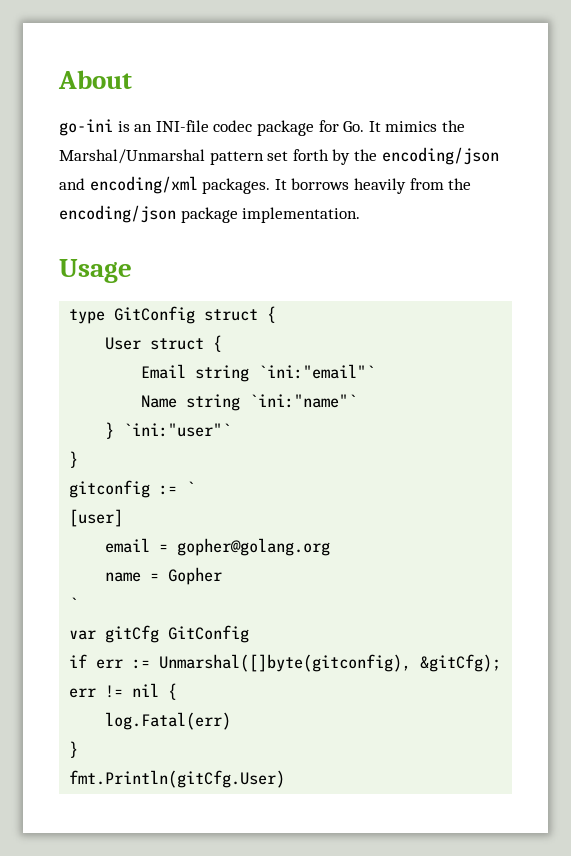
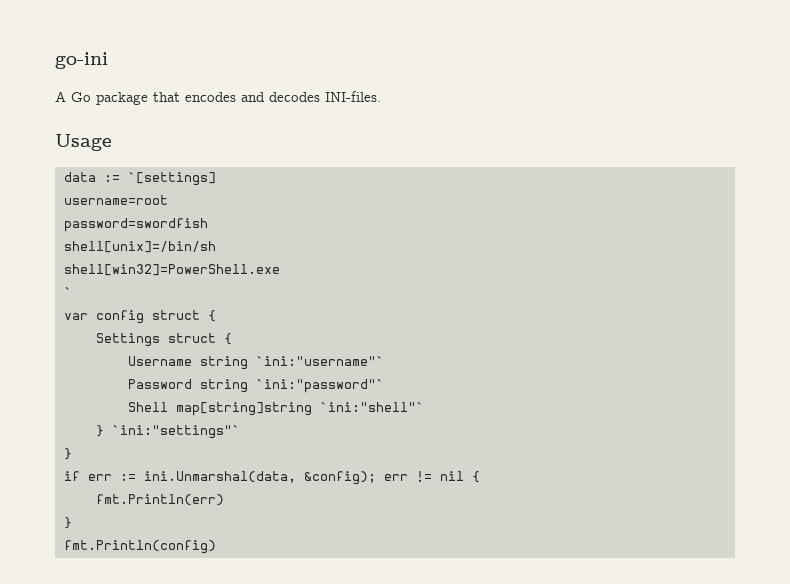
[58,70,132,89] [59,119,465,136] [59,147,499,165] [59,176,472,194] [59,205,361,223] [59,259,132,283] [69,306,277,324] [105,335,223,352] [141,364,376,382] [141,394,358,411] [105,422,232,439] [69,451,79,468] [69,480,196,498] [69,509,124,527] [105,538,331,556] [105,567,223,585] [69,597,79,610] [69,625,250,643] About // go-ini is an INI-file codec package for Go. It mimics the Marshal/Unmarshal pattern set forth by the encoding/json and encoding/xml packages. It borrows heavily from the encoding/json package implementation. // Usage // type GitConfig struct { // User struct { // Email string `ini:"email"` // Name string `ini:"name"` // } `ini:"user"` // } // gitconfig := ` // [user] // email = gopher@golang.org // name = Gopher // ` // var gitCfg GitConfig -> [55,52,108,69] [55,91,381,105] [55,134,112,151] [63,172,216,186] [63,195,168,205] [63,218,208,232] [63,241,216,253] [63,264,280,276] [63,287,72,297] [63,310,216,324] [95,333,232,347] [127,356,384,370] [127,379,384,393] [127,402,424,416] [95,425,240,439] [63,448,72,460] go-ini // A Go package that encodes and decodes INI-files. // Usage // data := `[settings] // username=root // password=swordfish // shell[unix]=/bin/sh // shell[win32]=PowerShell.exe // ` // var config struct { // Settings struct { // Username string `ini:"username"` // Password string `ini:"password"` // Shell map[string]string `ini:"shell"` // } `ini:"settings"` // }
[159,654,502,672] Unmarshal([]byte(gitconfig), &gitCfg); -> [143,471,376,485] ini.Unmarshal(data, &config);
[105,712,232,730] [69,741,79,758] [69,770,286,788] log.Fatal(err) // } // fmt.Println(gitCfg.User) -> [95,494,224,506] [63,517,72,529] [63,540,216,554] fmt.Println(err) // } // fmt.Println(config)

